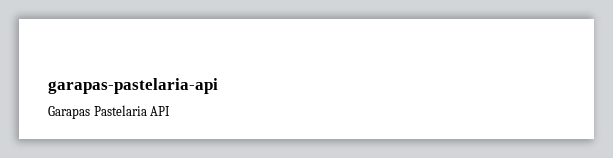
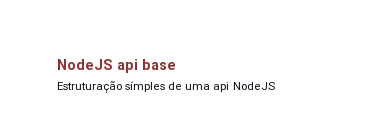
[48,78,218,94] [48,105,171,119] garapas-pastelaria-api // Garapas Pastelaria API -> [57,59,176,73] [57,81,275,93] NodeJS api base // Estruturação símples de uma api NodeJS

